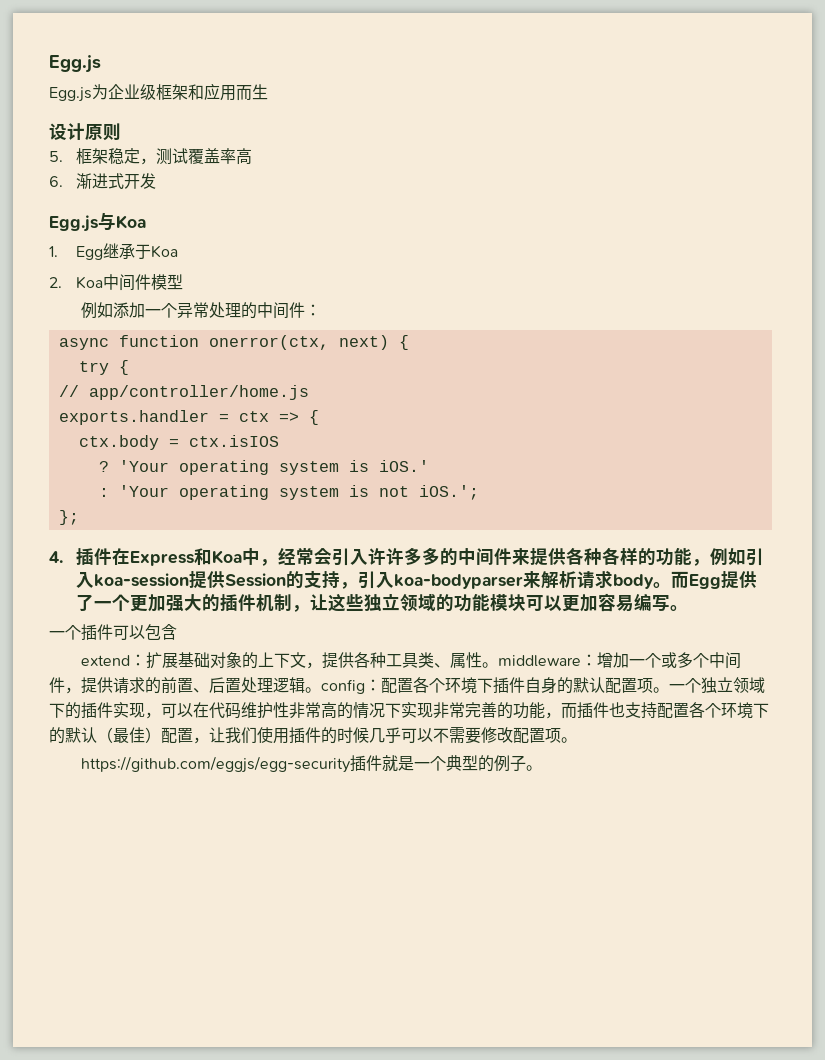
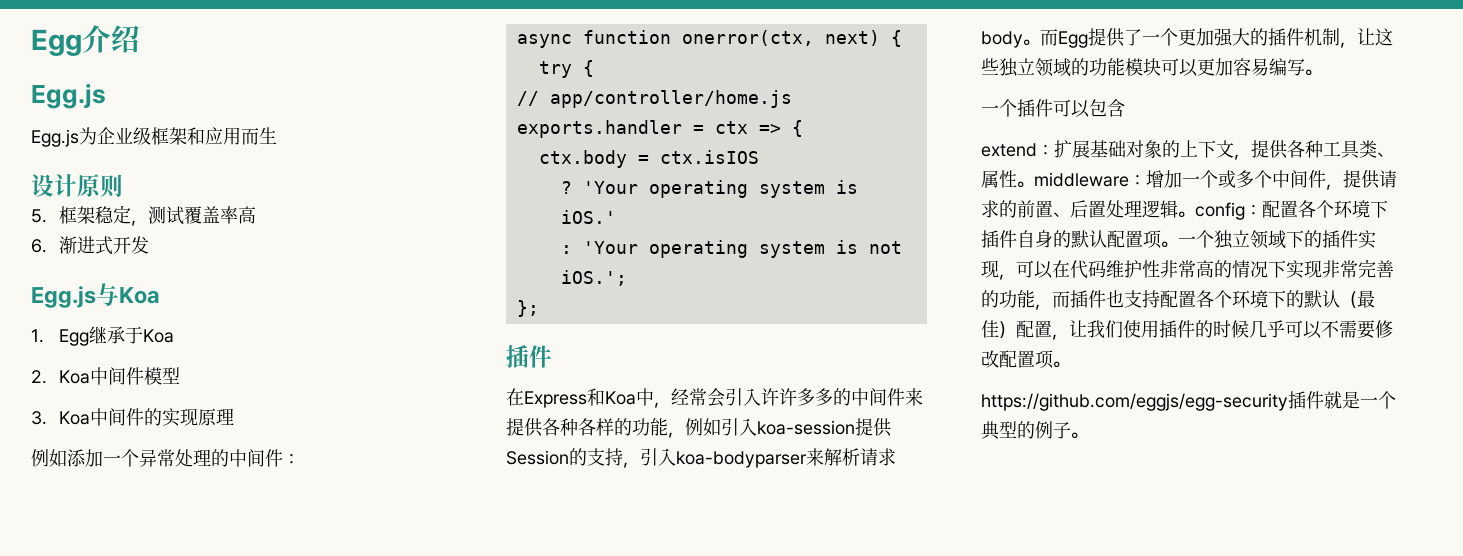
(49, 64) none -> [31,25,140,56] Egg介绍 //
(183, 282) none -> [31,408,235,427] // 3. Koa中间件的实现原理
[49,548,112,565] 4.插件 -> [506,345,552,368] 插件 //

